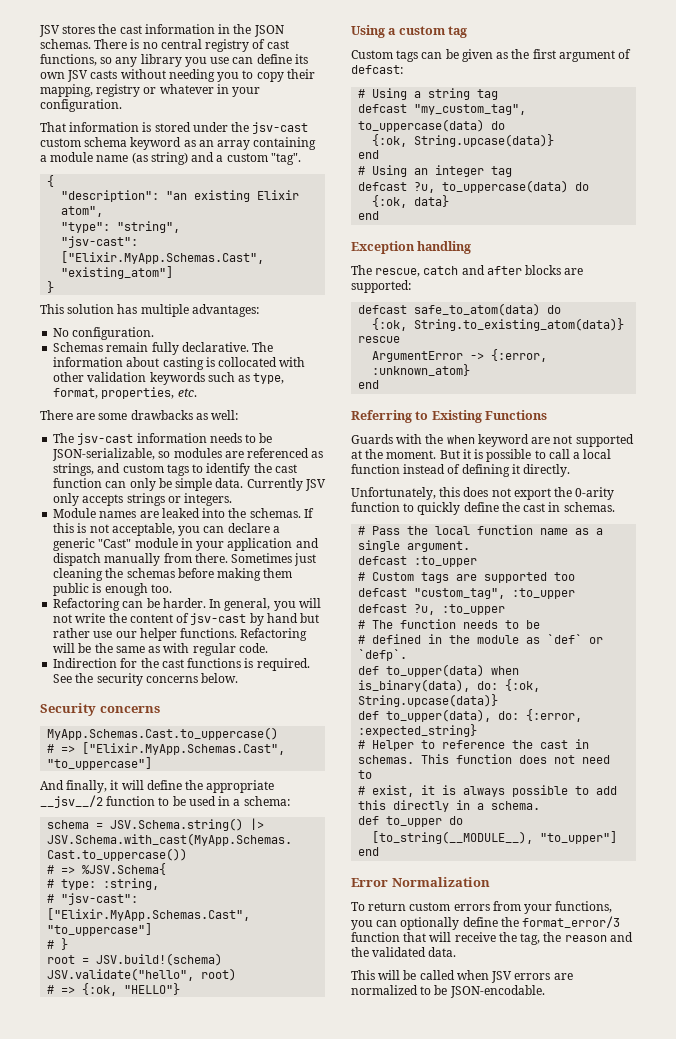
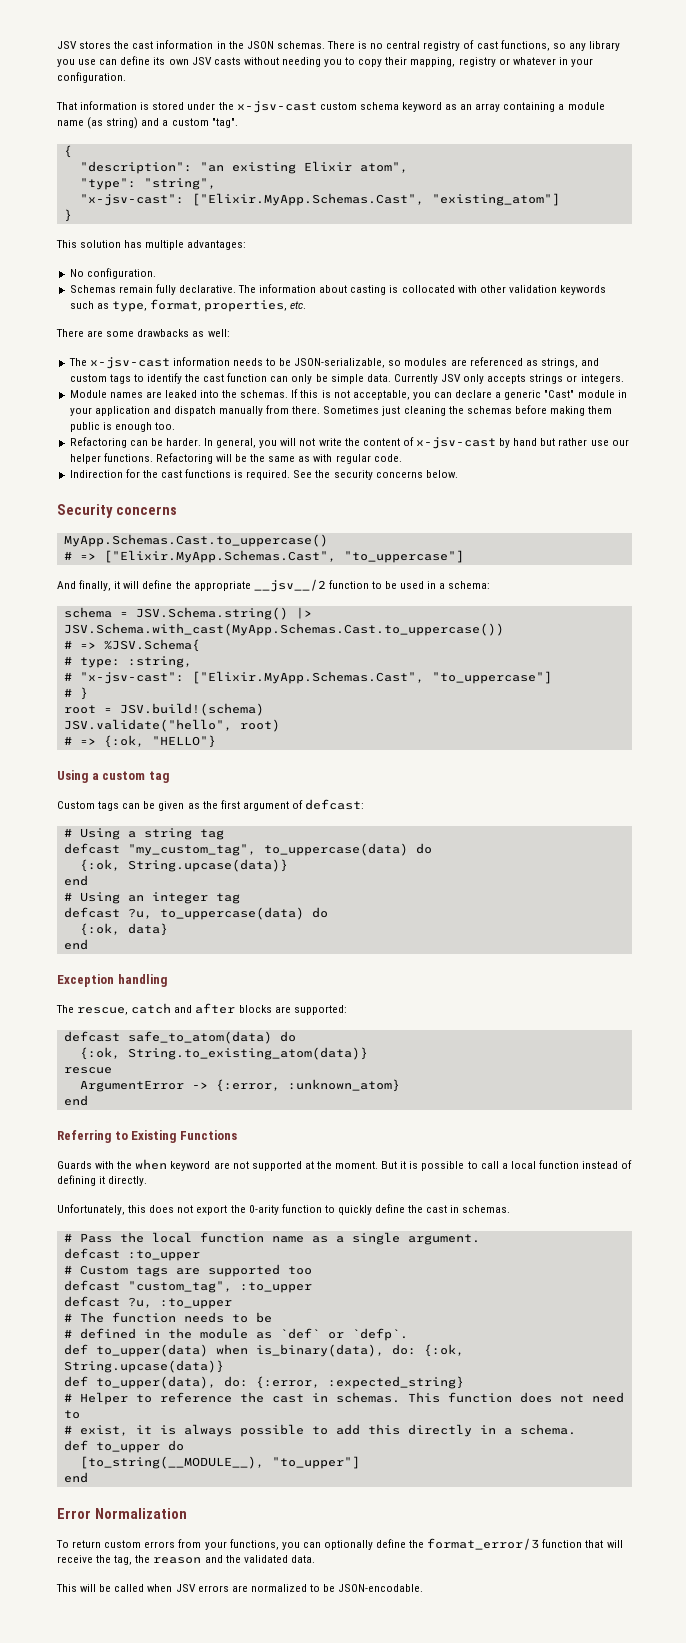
[252,122,309,134] jsv-cast -> [236,101,317,113] x-jsv-cast
[61,236,139,248] "jsv-cast": -> [79,194,184,206] "x-jsv-cast":
[77,433,134,445] jsv-cast -> [89,357,170,369] x-jsv-cast
[190,613,247,625] jsv-cast -> [416,437,497,449] x-jsv-cast
[61,893,139,905] "jsv-cast": -> [79,672,184,684] "x-jsv-cast":

